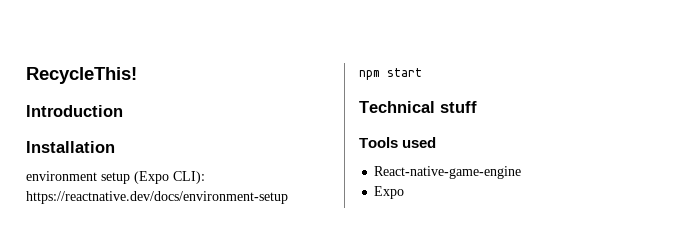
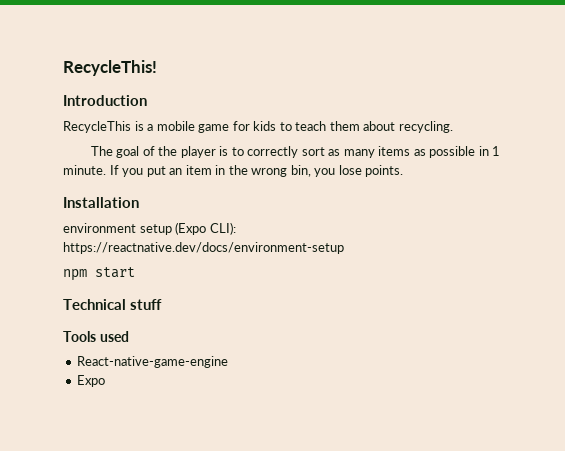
(123, 111) none -> [63,121,453,133] [90,146,501,158] [63,165,404,177] // RecycleThis is a mobile game for kids to teach them about recycling. // The goal of the player is to correctly sort as many items as possible in 1 minute. If you put an item in the wrong bin, you lose points.

